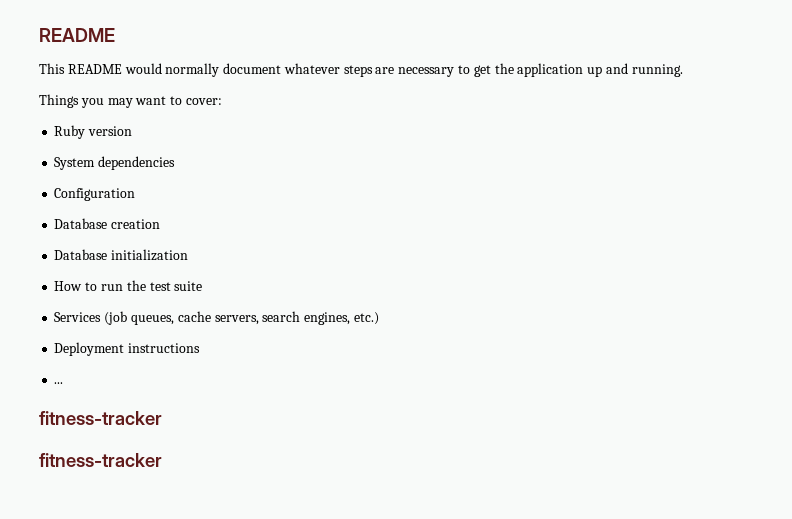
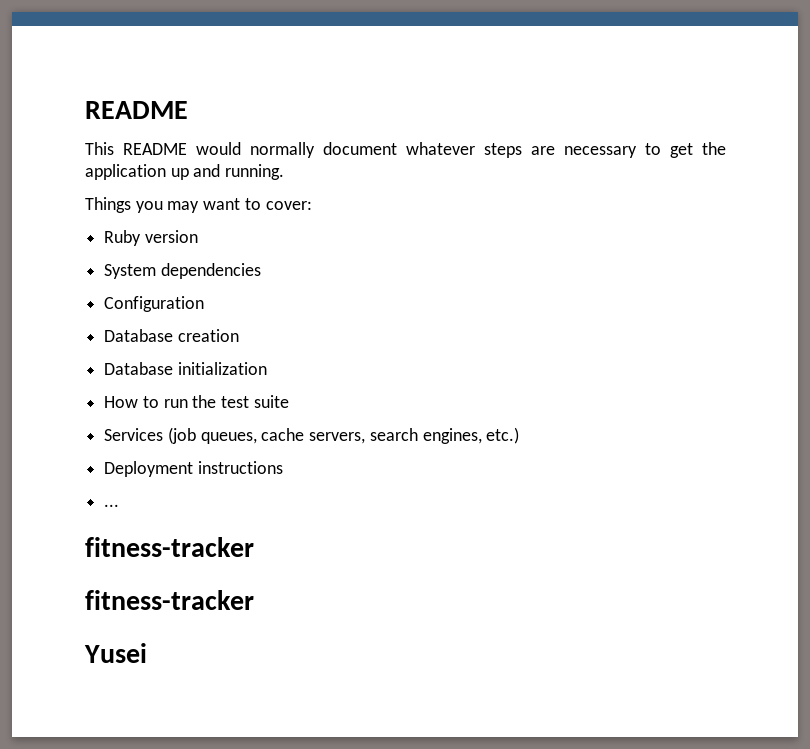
(162, 460) none -> [84,643,147,663] // Yusei

